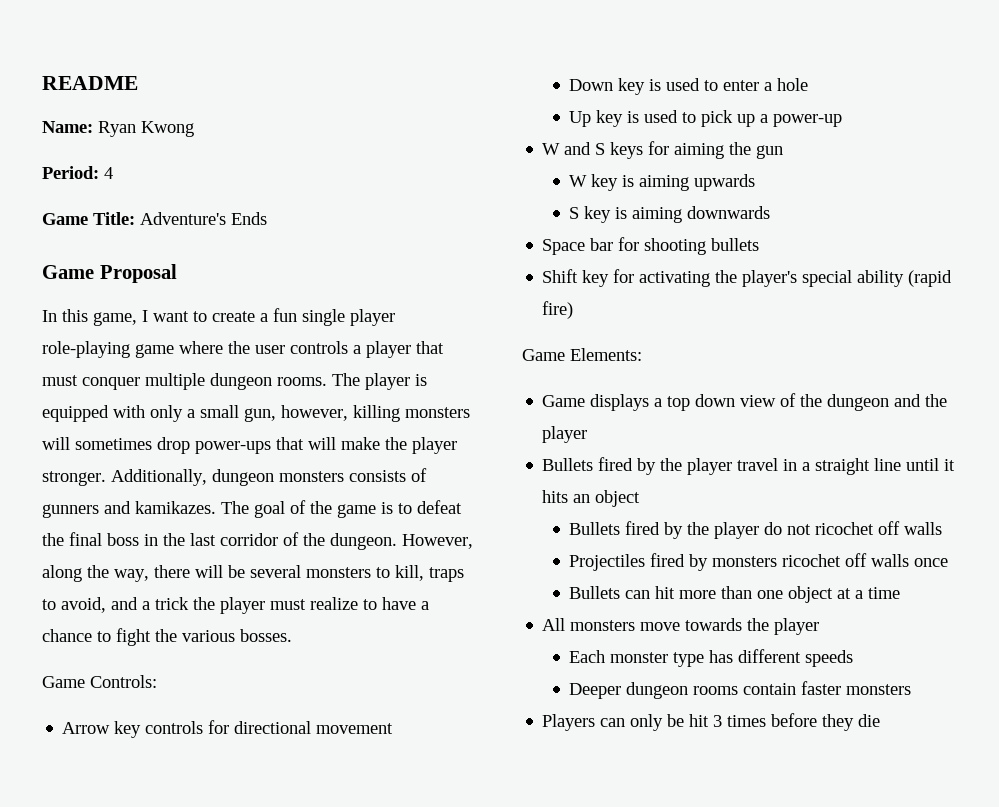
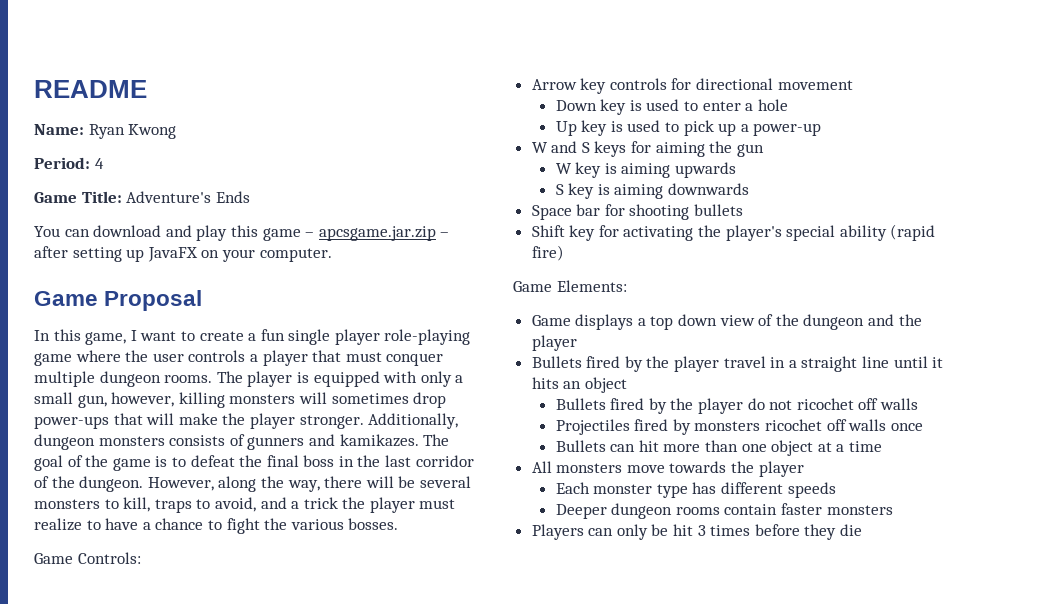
(267, 218) none -> [34,225,450,241] [34,246,332,262] // You can download and play this game – apcsgame.jar.zip – after setting up JavaFX on your computer.

